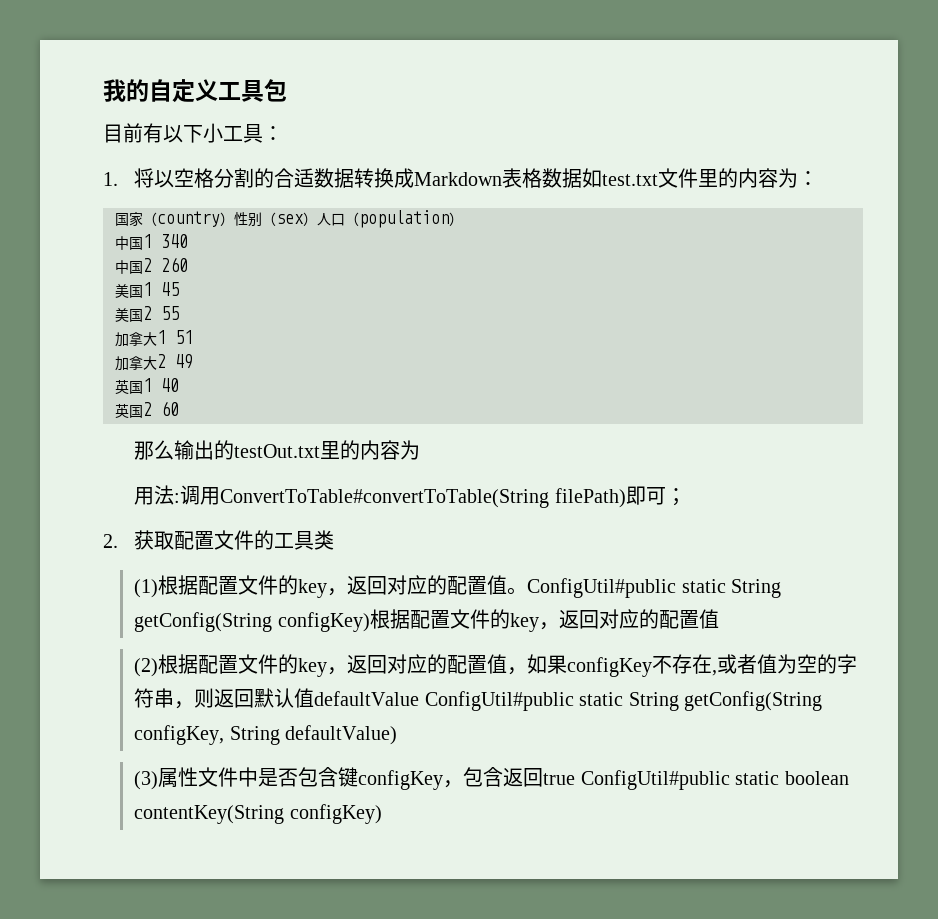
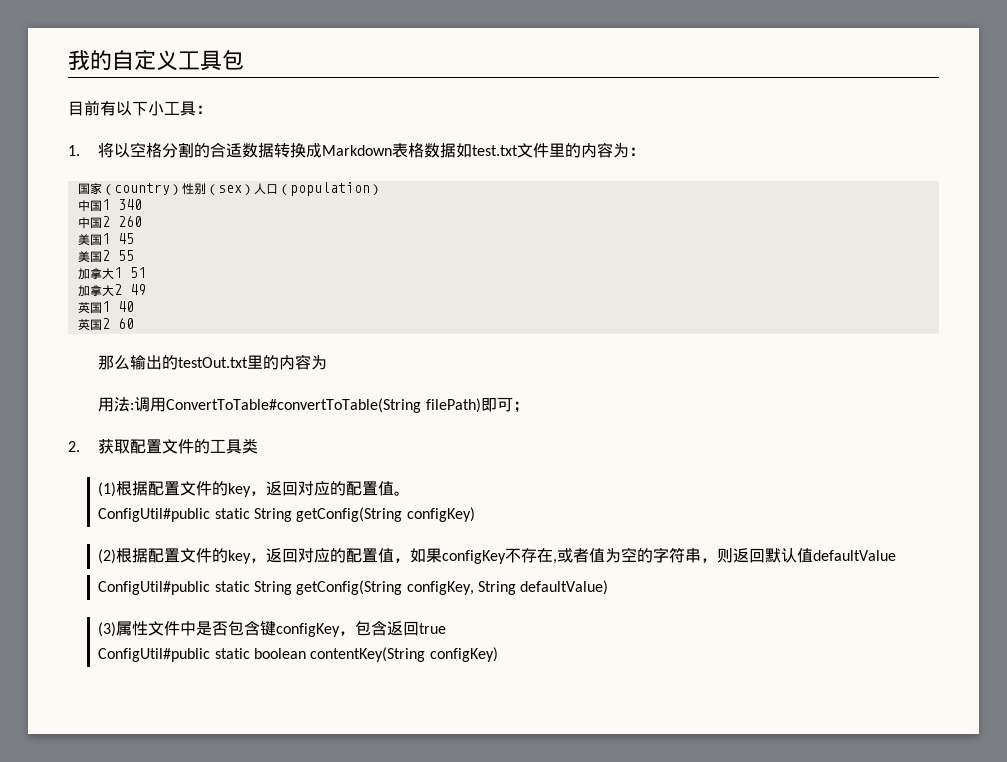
(528, 591) none -> (411, 493) //
[369,609,719,632] 根据配置文件的key，返回对应的配置值 -> (475, 514) none
(420, 698) none -> (897, 555) //
(576, 779) none -> (447, 628) //

